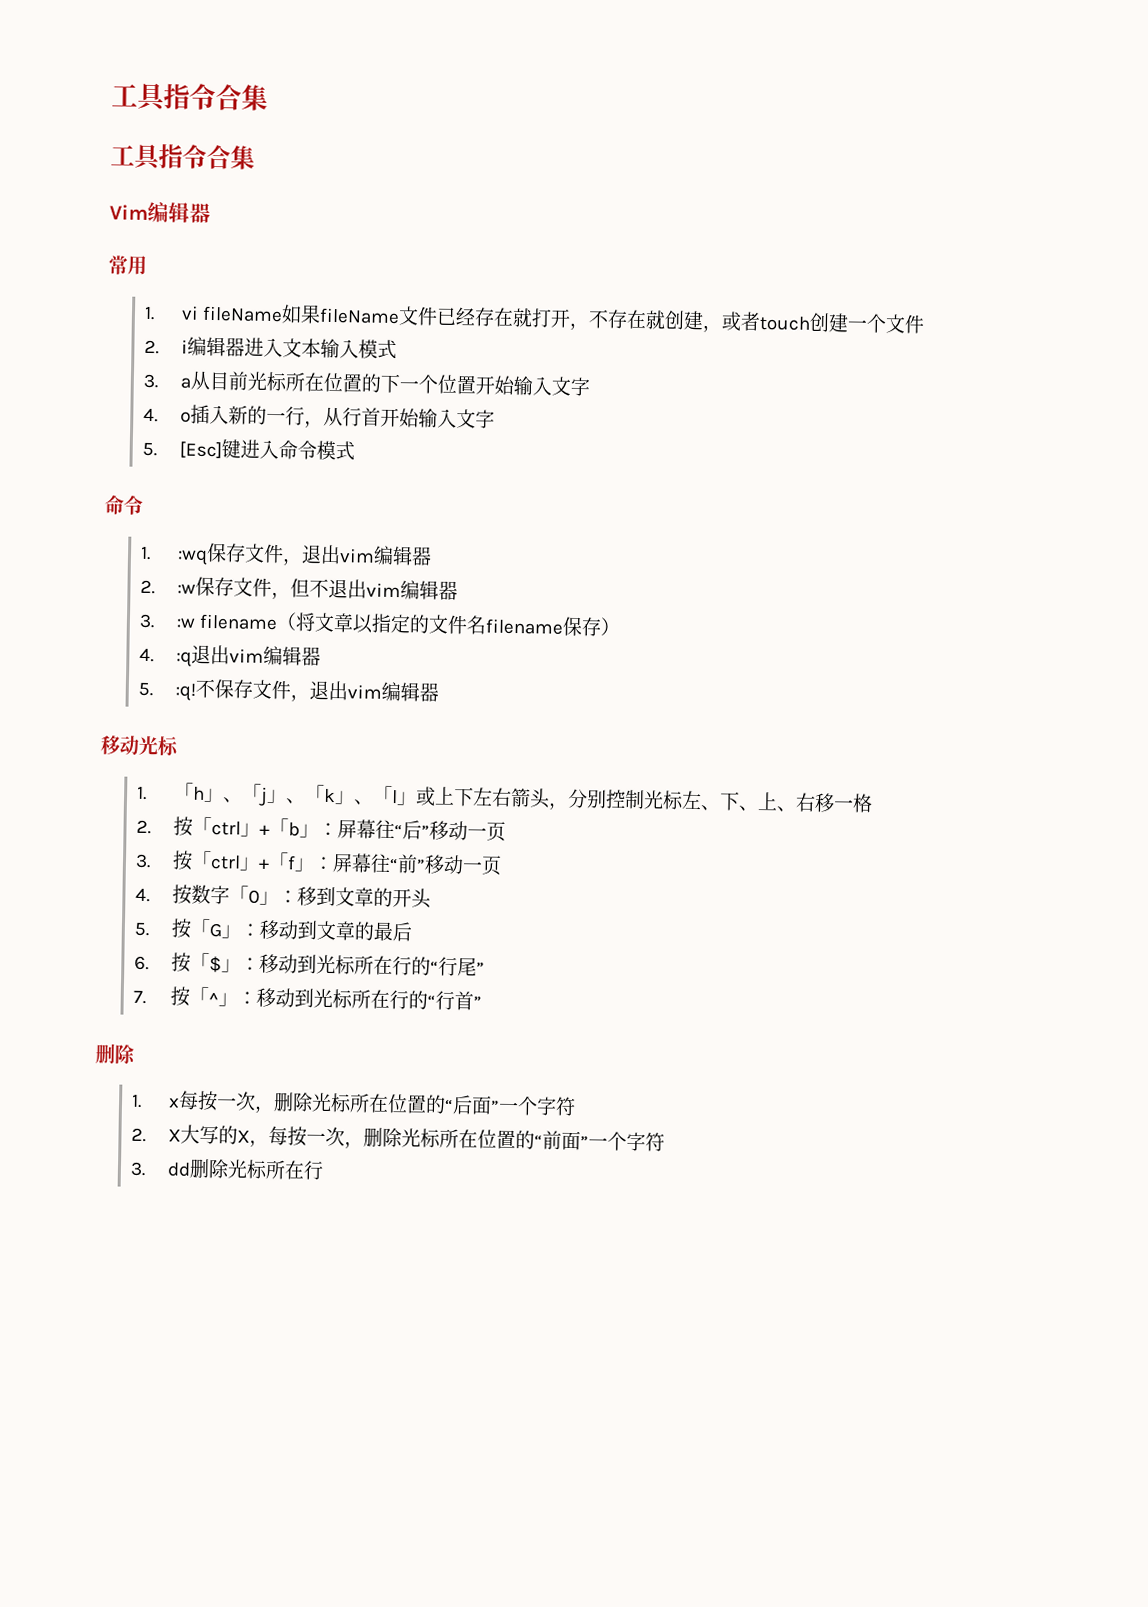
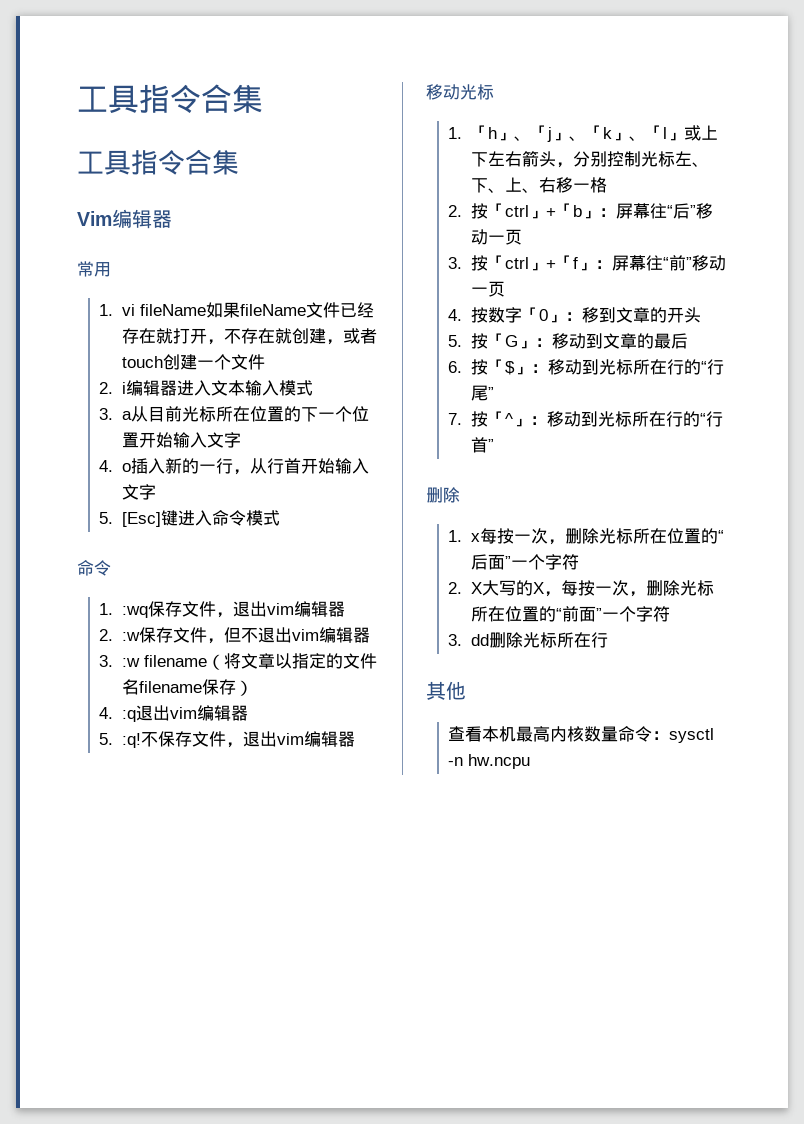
(325, 1170) none -> [426,681,466,700] [448,726,715,743] [448,754,531,769] // 其他 // 查看本机最高内核数量命令：sysctl -n hw.ncpu

